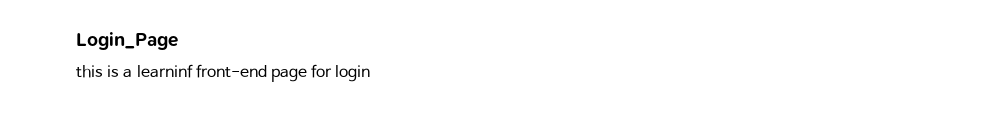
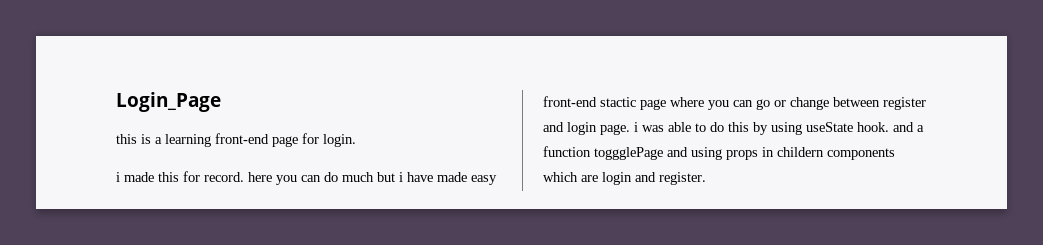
[136,64,193,78] learninf -> [165,134,211,147] learning
[335,65,371,82] login -> [323,134,356,147] [116,171,497,185] [543,96,926,110] [543,122,924,135] [543,146,895,160] [543,172,706,185] login. // i made this for record. here you can do much but i have made easy front-end stactic page where you can go or change between register and login page. i was able to do this by using useState hook. and a function toggglePage and using props in childern components which are login and register.

